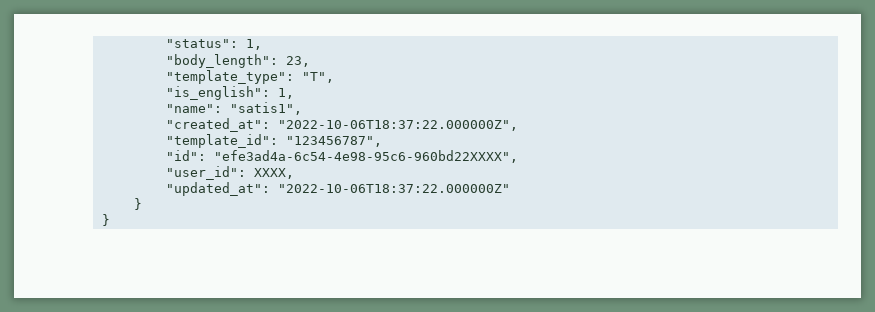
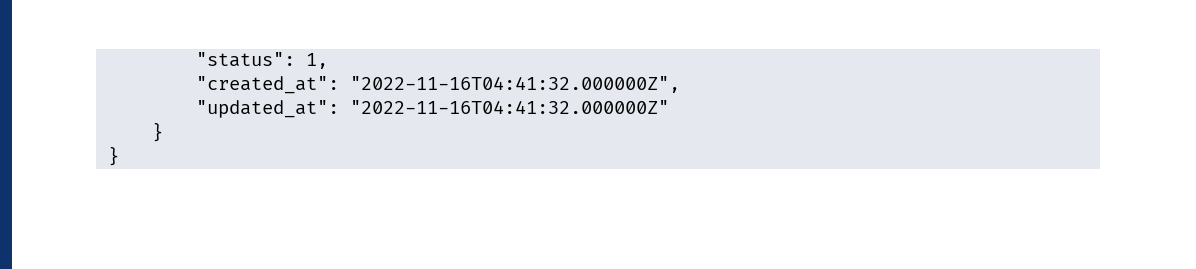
[166,54,311,68] [166,70,335,84] [166,86,295,100] [166,102,303,115] [166,118,519,132] [166,134,383,148] [166,150,519,163] [166,166,295,180] "body_length": 23, // "template_type": "T", // "is_english": 1, // "name": "satis1", // "created_at": "2022-10-06T18:37:22.000000Z", // "template_id": "123456787", // "id": "efe3ad4a-6c54-4e98-95c6-960bd22XXXX", // "user_id": XXXX, -> [196,76,680,94] "created_at": "2022-11-16T04:41:32.000000Z",
[278,184,511,193] "2022-10-06T18:37:22.000000Z" -> [350,100,669,114] "2022-11-16T04:41:32.000000Z"

